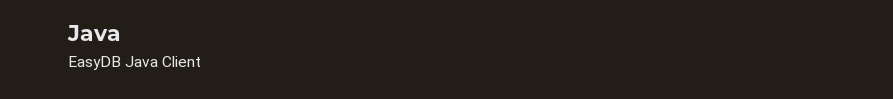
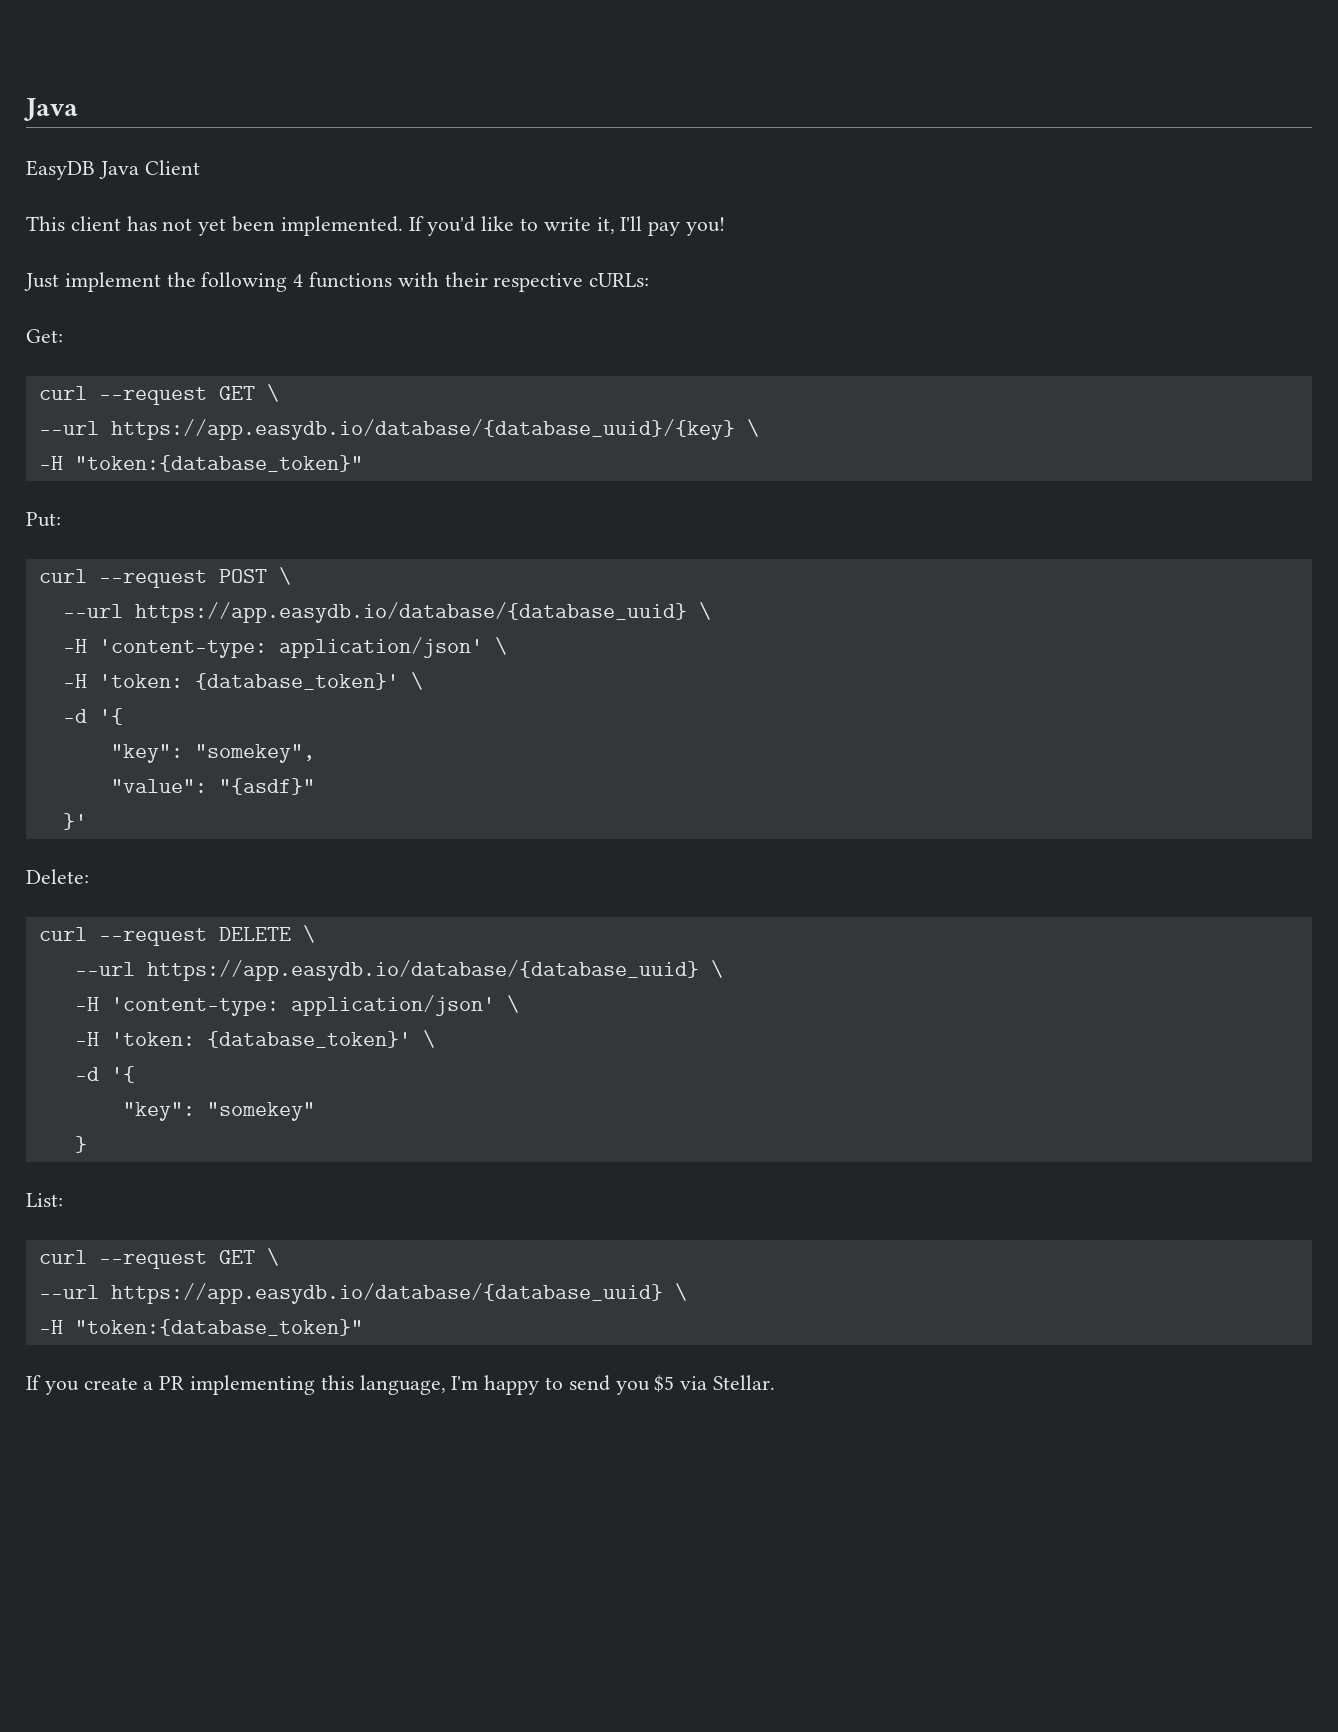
(202, 61) none -> [26,216,726,236] [24,272,650,292] [26,329,63,343] [38,384,279,405] [38,419,759,440] [38,455,363,472] [26,512,61,527] [38,567,291,588] [62,602,711,623] [62,637,507,658] [62,672,423,690] [62,708,123,725] [110,744,315,763] [110,778,315,795] [62,813,87,830] [26,869,89,884] [38,925,315,946] [74,960,723,981] [74,995,519,1016] [74,1030,435,1048] [74,1066,135,1083] [122,1102,315,1121] [74,1136,87,1153] [26,1193,63,1207] [38,1248,279,1269] [38,1283,687,1304] [38,1319,363,1336] [26,1375,776,1395] // This client has not yet been implemented. If you'd like to write it, I'll pay you! // Just implement the following 4 functions with their respective cURLs: // Get: // curl --request GET \ // --url https://app.easydb.io/database/{database_uuid}/{key} \ // -H "token:{database_token}" // Put: // curl --request POST \ // --url https://app.easydb.io/database/{database_uuid} \ // -H 'content-type: application/json' \ // -H 'token: {database_token}' \ // -d '{ // "key": "somekey", // "value": "{asdf}" // }' // Delete: // curl --request DELETE \ // --url https://app.easydb.io/database/{database_uuid} \ // -H 'content-type: application/json' \ // -H 'token: {database_token}' \ // -d '{ // "key": "somekey" // } // List: // curl --request GET \ // --url https://app.easydb.io/database/{database_uuid} \ // -H "token:{database_token}" // If you create a PR implementing this language, I'm happy to send you $5 via Stellar.

